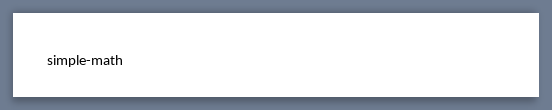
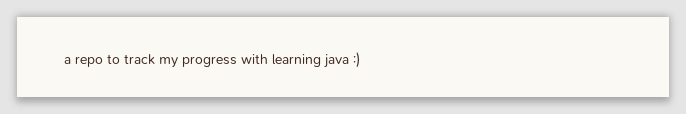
[47,55,123,67] simple-math -> [64,52,360,68] a repo to track my progress with learning java :)

